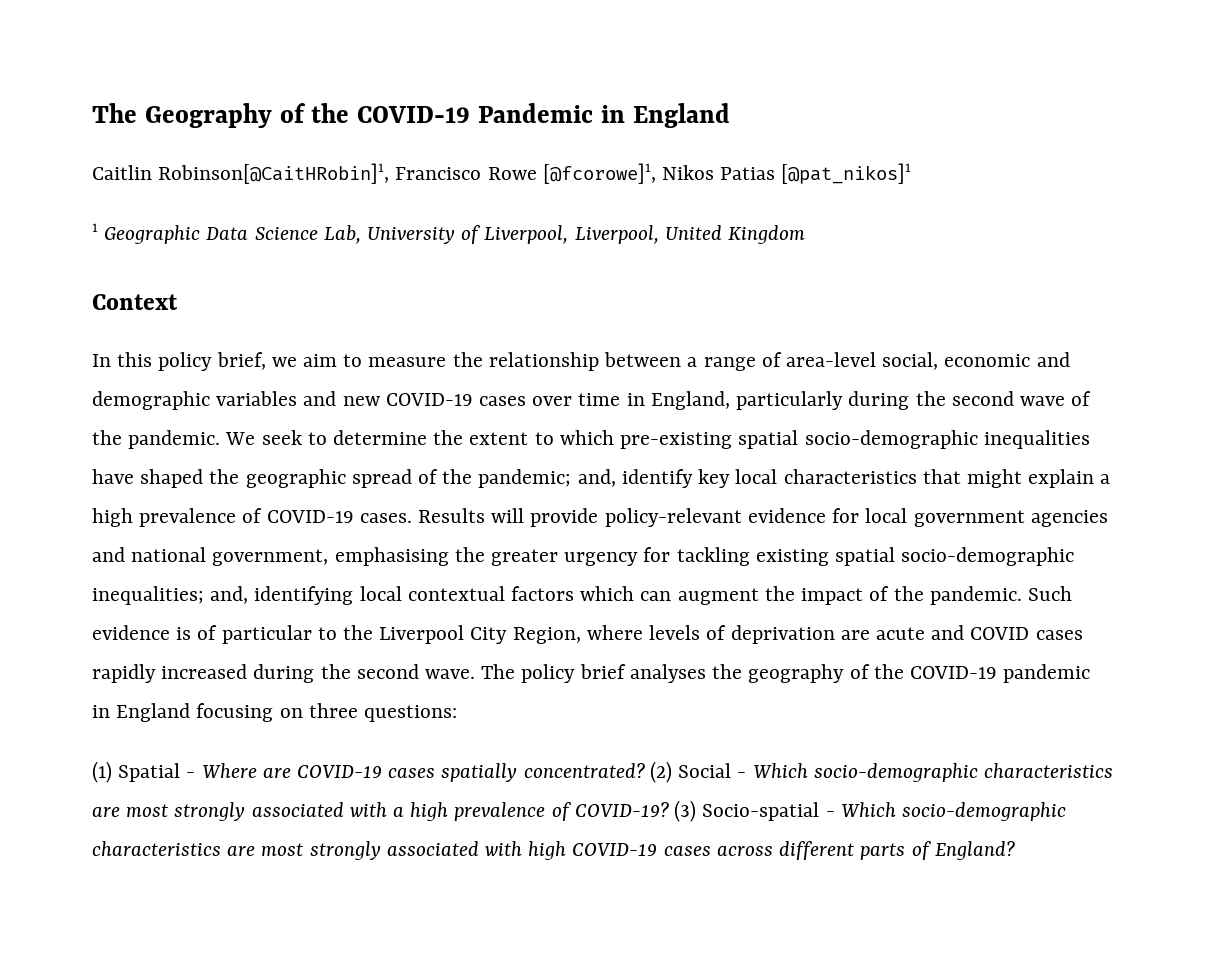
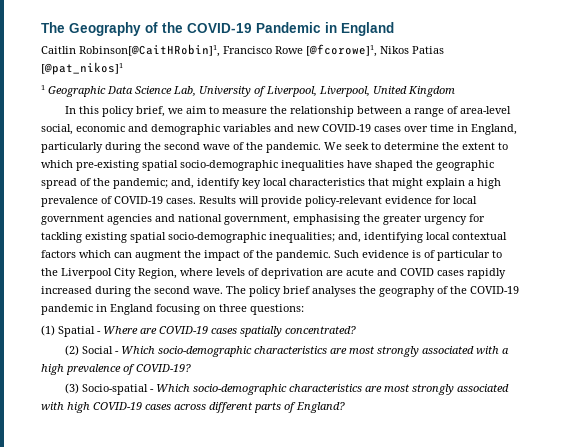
[92,294,178,310] // Context -> (455, 91) none
(645, 770) none -> (356, 330) //
(669, 809) none -> (191, 368) //

